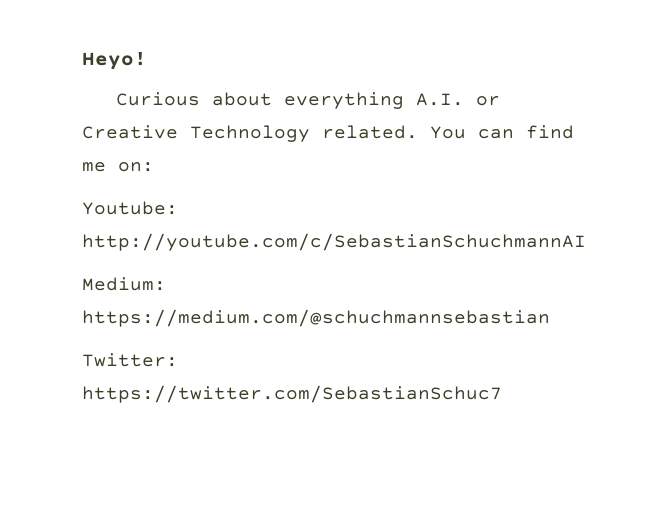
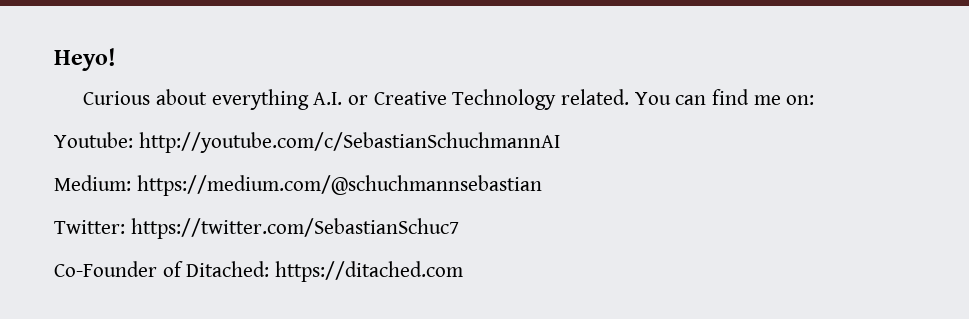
(502, 394) none -> [54,261,464,282] // Co-Founder of Ditached: https://ditached.com

